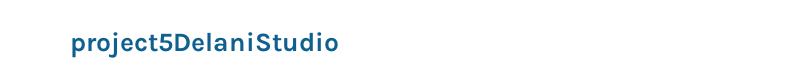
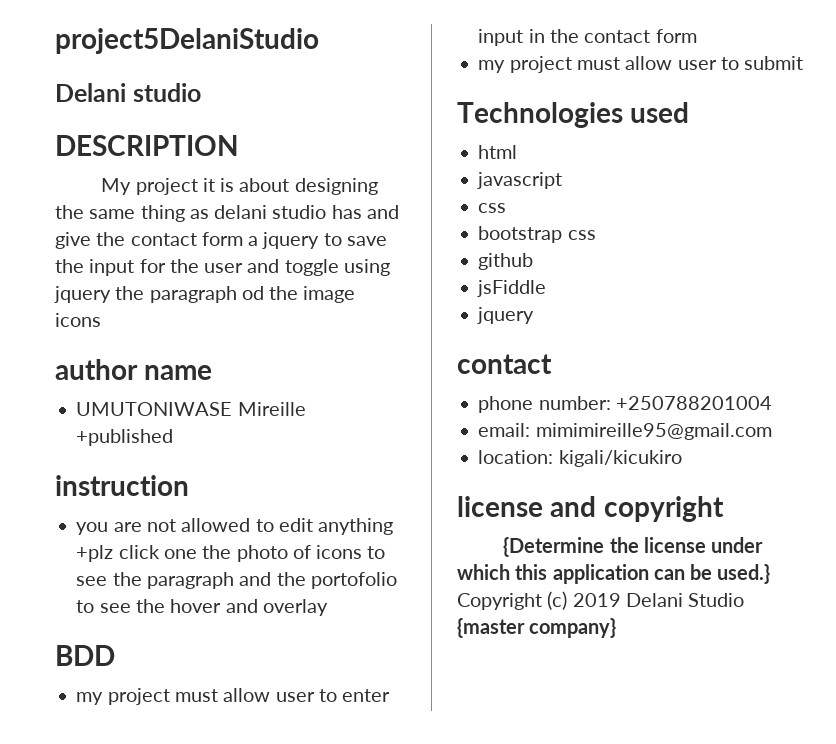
(339, 45) none -> [55,83,201,102] [55,135,239,156] [101,178,378,195] [55,205,399,222] [55,232,387,249] [55,259,390,276] [54,286,356,303] [55,313,101,327] [55,359,213,380] [76,402,306,416] [76,429,174,446] [55,475,189,496] [76,518,394,535] [76,545,386,562] [76,572,397,589] [76,599,328,616] [55,645,115,666] [76,688,391,705] [478,29,697,46] [478,56,804,73] [457,102,690,128] [478,145,518,159] [477,172,563,189] [478,203,507,213] [478,226,596,243] [478,253,534,270] [477,280,547,297] [477,307,535,324] [457,354,552,374] [478,396,772,413] [478,423,772,440] [478,450,682,467] [457,496,724,522] [503,537,764,557] [457,564,771,584] [457,591,745,610] [457,618,617,638] // Delani studio // DESCRIPTION // My project it is about designing the same thing as delani studio has and give the contact form a jquery to save the input for the user and toggle using jquery the paragraph od the image icons // author name // UMUTONIWASE Mireille +published // instruction // you are not allowed to edit anything +plz click one the photo of icons to see the paragraph and the portofolio to see the hover and overlay // BDD // my project must allow user to enter input in the contact form // my project must allow user to submit // Technologies used // html // javascript // css // bootstrap css // github // jsFiddle // jquery // contact // phone number: +250788201004 // email: mimimireille95@gmail.com // location: kigali/kicukiro // license and copyright // {Determine the license under which this application can be used.} Copyright (c) 2019 Delani Studio {master company}

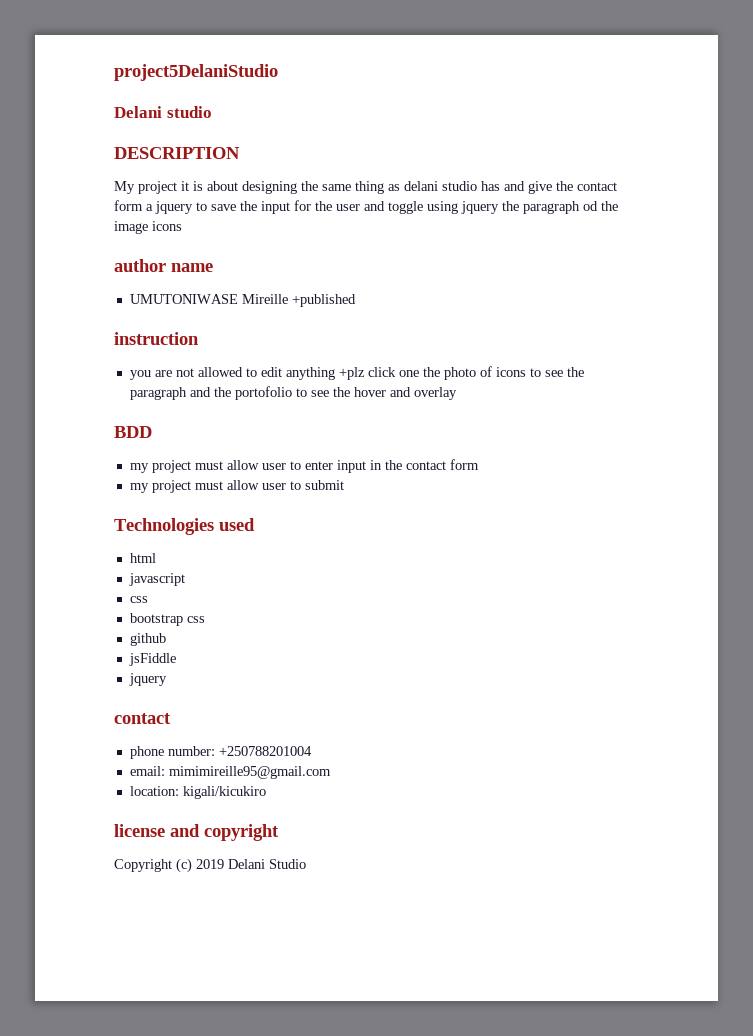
[503,537,764,557] [457,564,771,584] {Determine the license under which this application can be used.} -> (279, 832) none
[457,618,617,638] {master company} -> (306, 864) none

